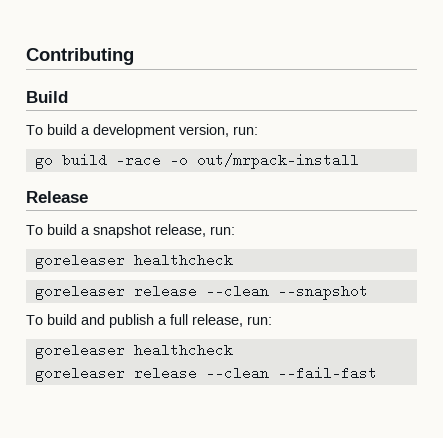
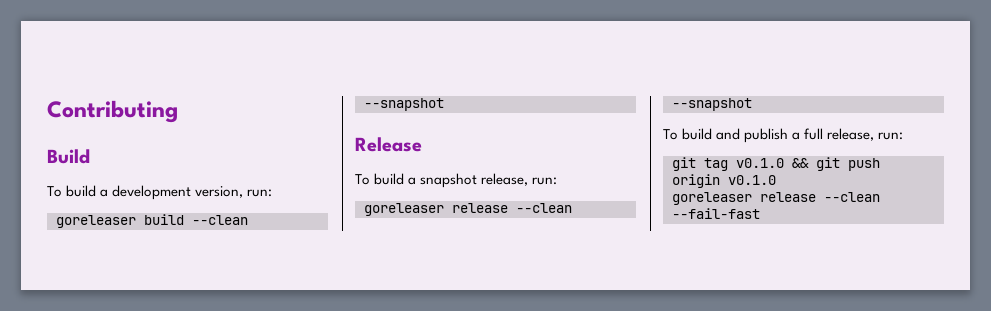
[34,153,359,169] go build -race -o out/mrpack-install -> [56,214,248,228] [364,98,444,111] goreleaser build --clean --snapshot
[34,253,233,269] // goreleaser healthcheck -> (558, 181) none
[34,343,233,359] goreleaser healthcheck -> [672,157,880,171] [672,174,776,188] git tag v0.1.0 && git push origin v0.1.0

